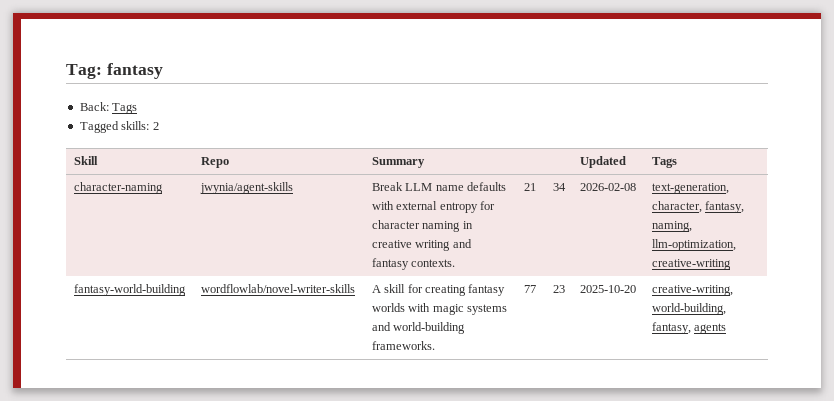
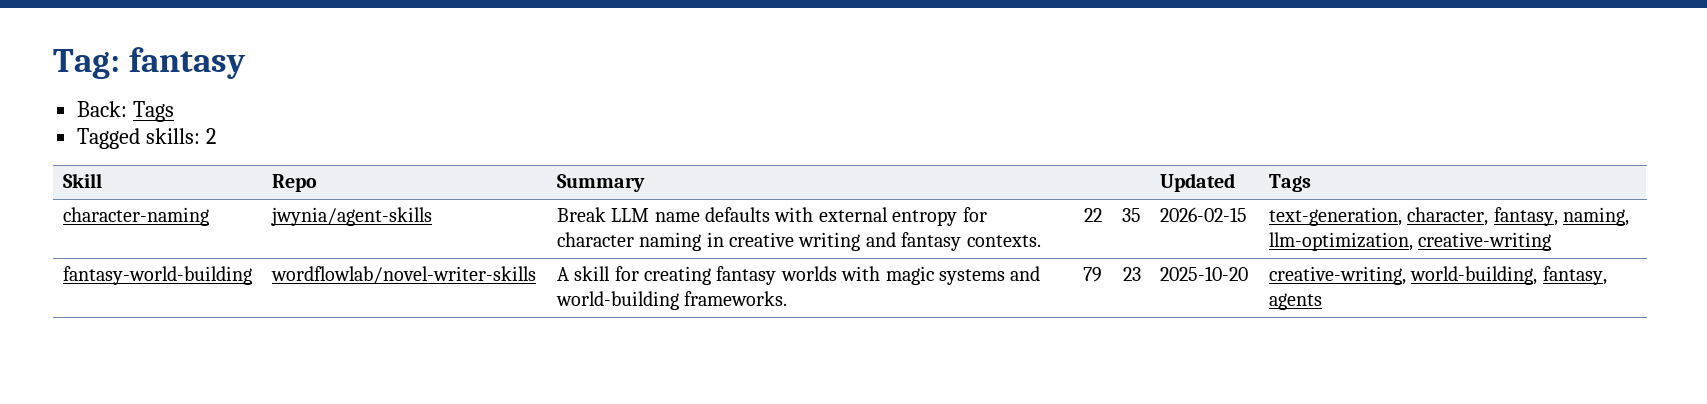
[524,183,537,191] [553,183,567,191] [579,183,636,191] 21 | 34 | 2026-02-08 -> [1084,208,1103,222] [1122,208,1142,222] [1159,207,1247,222] 22 | 35 | 2026-02-15
[524,285,537,293] 77 -> [1083,267,1103,282] 79

